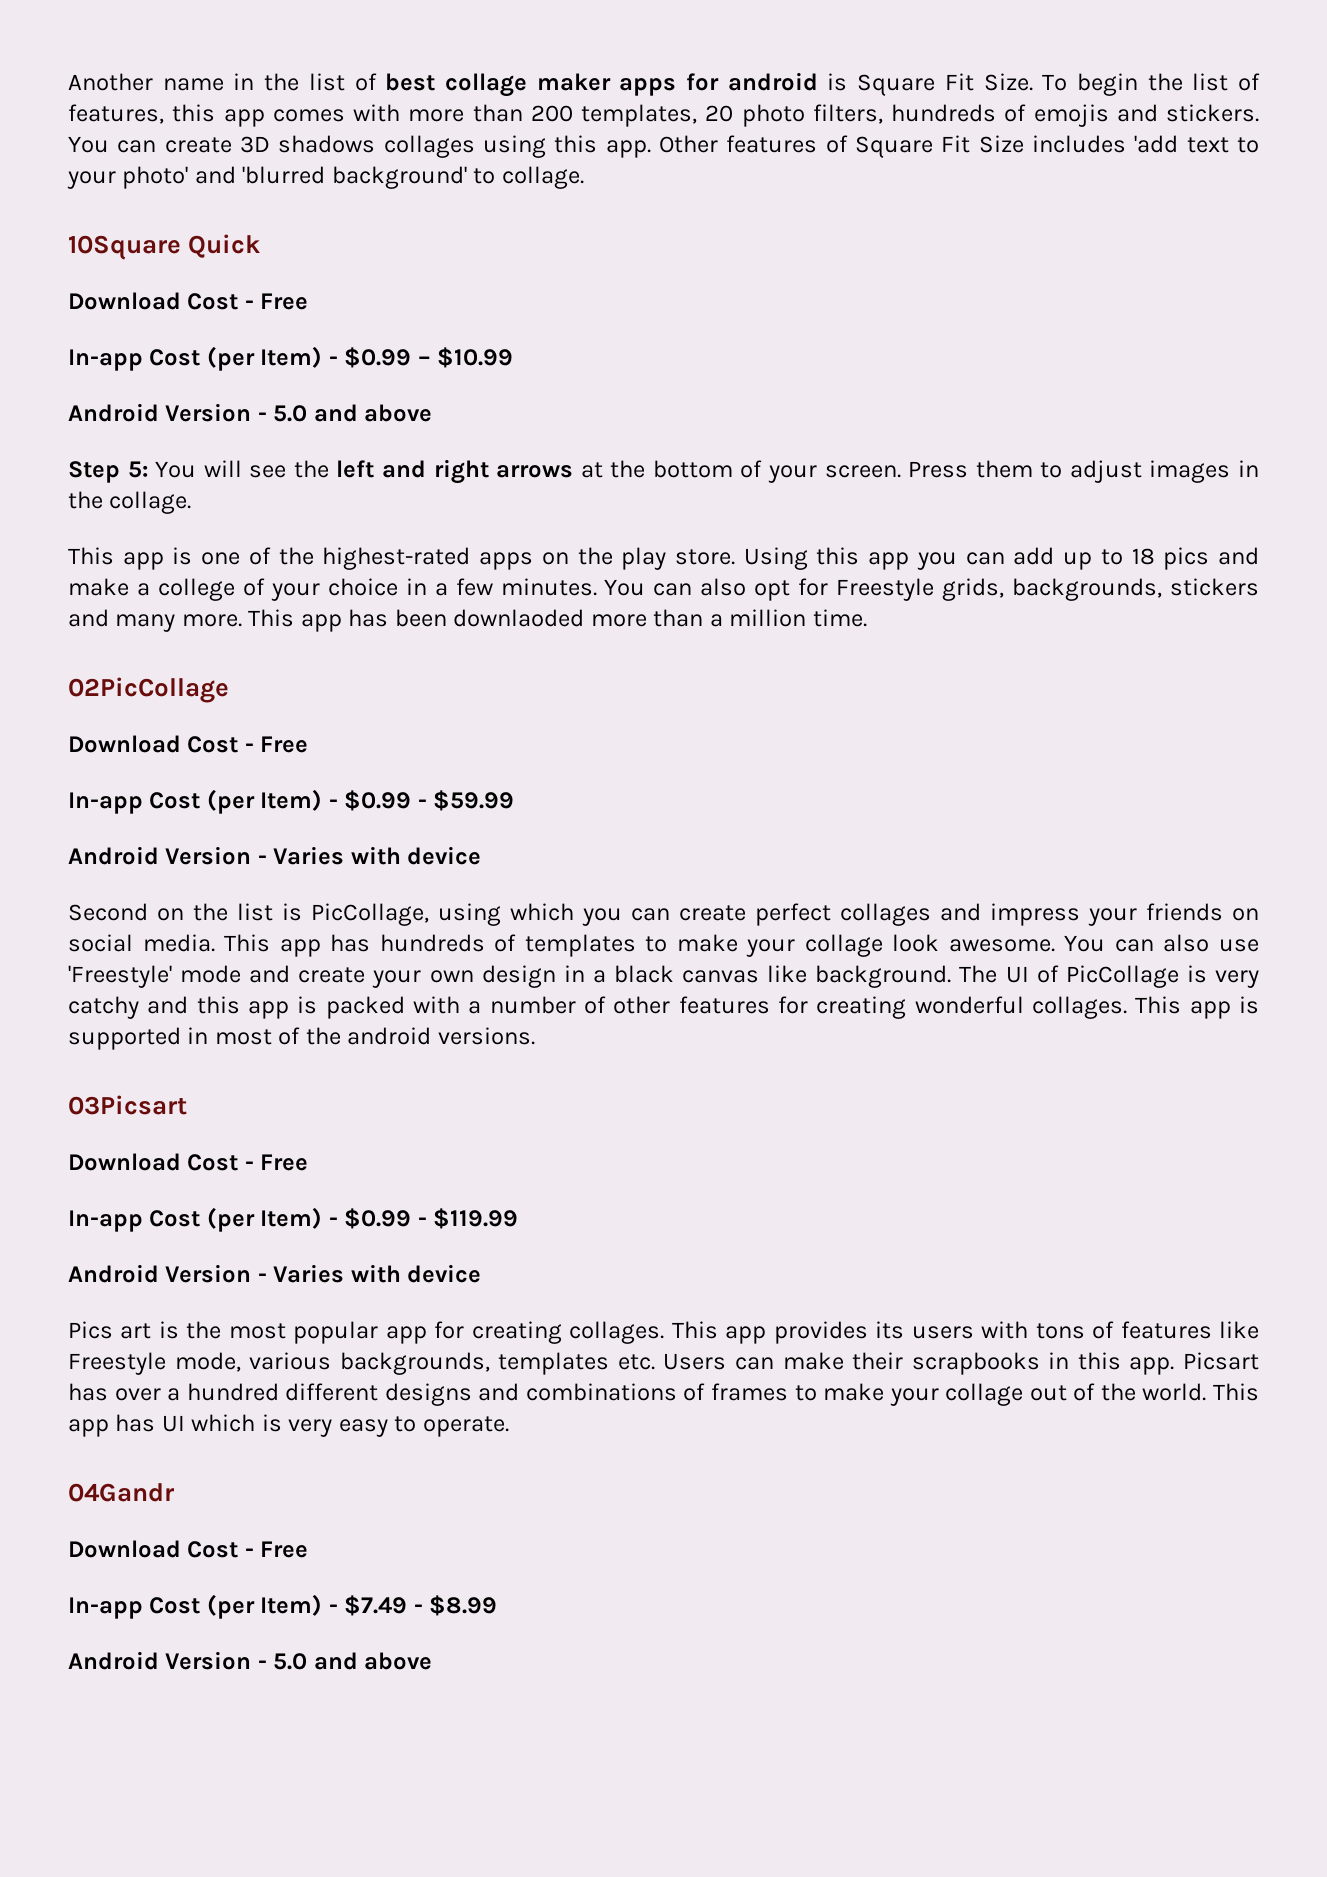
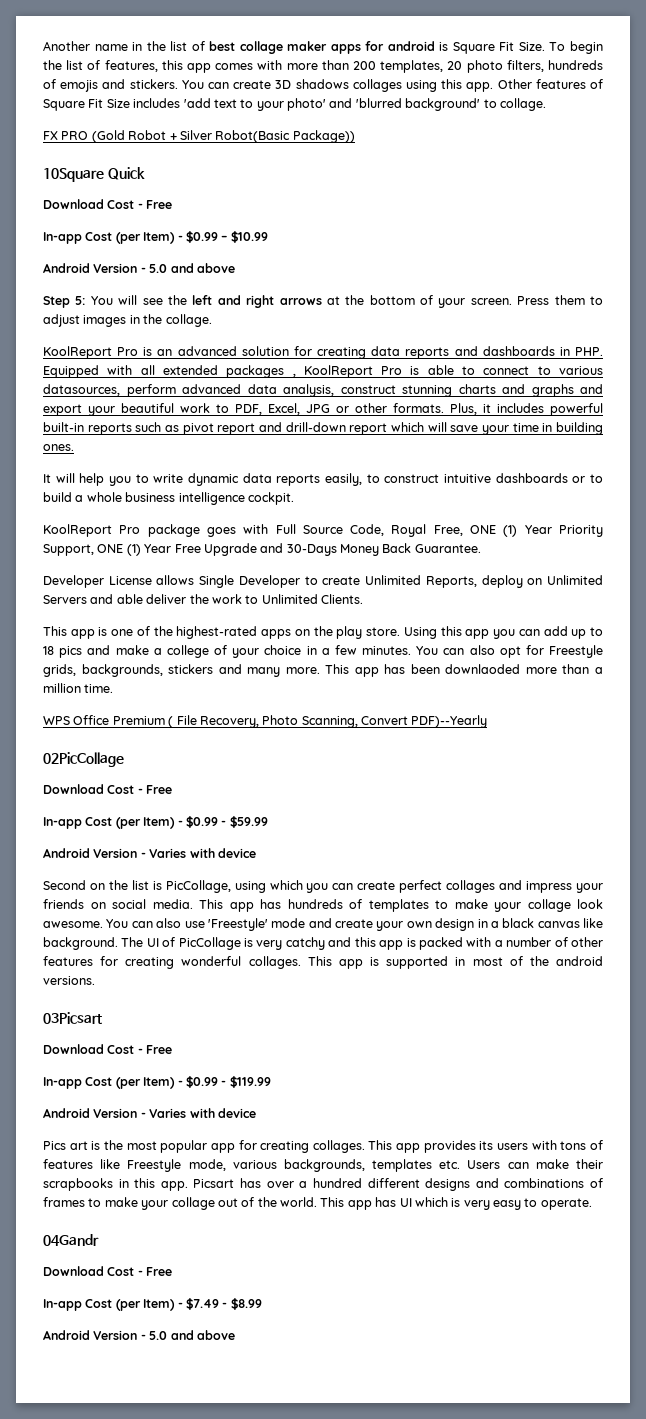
(584, 177) none -> [43,130,355,143] // FX PRO (Gold Robot + Silver Robot(Basic Package))
(192, 502) none -> [43,346,603,359] [43,365,604,378] [43,384,603,397] [43,403,603,416] [43,422,604,435] [43,444,74,451] [43,473,603,486] [43,492,294,505] [43,524,604,537] [43,543,481,556] [43,575,604,588] [43,594,363,604] // KoolReport Pro is an advanced solution for creating data reports and dashboards in PHP. Equipped with all extended packages , KoolReport Pro is able to connect to various datasources, perform advanced data analysis, construct stunning charts and graphs and export your beautiful work to PDF, Excel, JPG or other formats. Plus, it includes powerful built-in reports such as pivot report and drill-down report which will save your time in building ones. // It will help you to write dynamic data reports easily, to construct intuitive dashboards or to build a whole business intelligence cockpit. // KoolReport Pro package goes with Full Source Code, Royal Free, ONE (1) Year Priority Support, ONE (1) Year Free Upgrade and 30-Days Money Back Guarantee. // Developer License allows Single Developer to create Unlimited Reports, deploy on Unlimited Servers and able deliver the work to Unlimited Clients.
(867, 618) none -> [43,715,488,728] // WPS Office Premium ( File Recovery, Photo Scanning, Convert PDF)--Yearly

